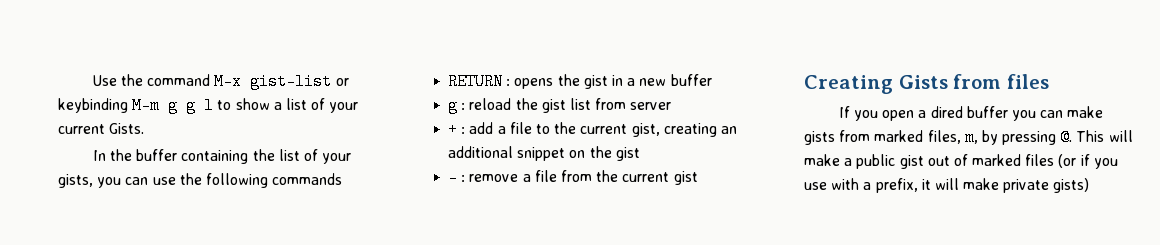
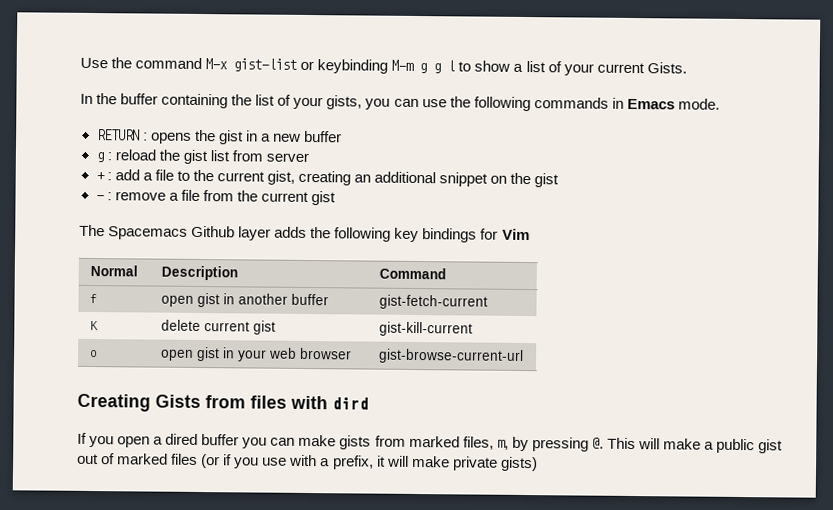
(343, 179) none -> [611,97,720,110] in Emacs mode.
(698, 178) none -> [79,224,530,243] [89,264,138,277] [160,265,238,281] [378,267,446,280] [89,293,98,304] [160,292,329,308] [378,294,488,310] [89,320,99,331] [160,319,276,335] [378,321,473,337] [89,349,98,358] [160,346,352,362] [378,348,524,364] // The Spacemacs Github layer adds the following key bindings for Vim // Normal | Description | Command // f | open gist in another buffer | gist-fetch-current // K | delete current gist | gist-kill-current // o | open gist in your web browser | gist-browse-current-url
(1049, 81) none -> [290,395,369,410] with dird

